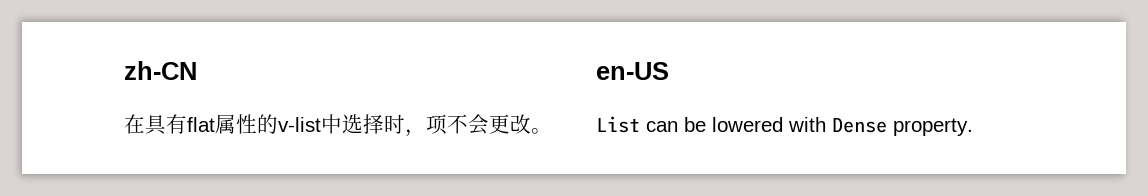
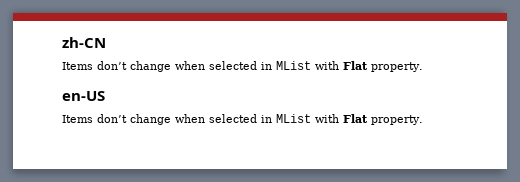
[124,114,552,137] [596,62,669,80] [596,116,887,133] 在具有flat属性的v-list中选择时，项不会更改。 // en-US // List can be lowered with Dense -> [62,61,423,72] [62,91,105,101] [62,114,368,125] Items don’t change when selected in MList with Flat property. // en-US // Items don’t change when selected in MList with Flat

